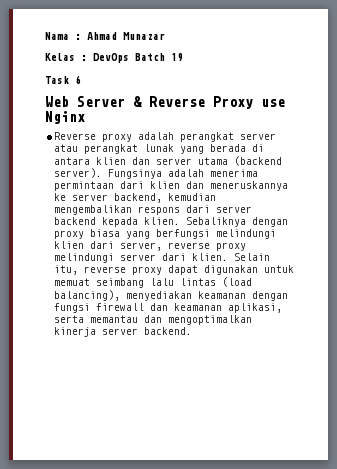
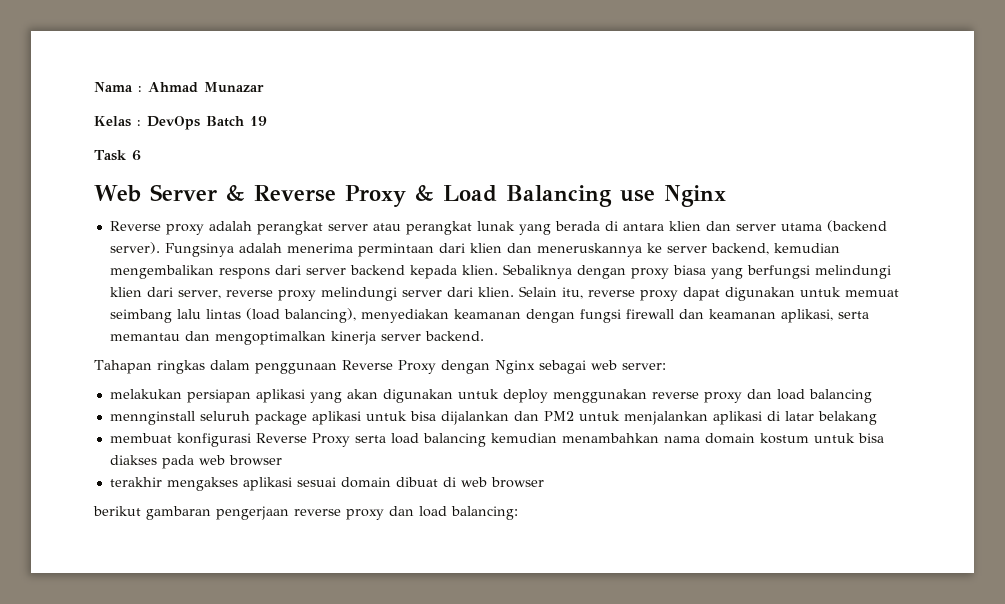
(253, 102) none -> [414,185,612,207] & Load Balancing
(193, 331) none -> [94,360,666,374] [109,389,872,403] [109,411,877,425] [109,433,884,447] [109,455,282,469] [109,477,544,491] [93,506,518,520] // Tahapan ringkas dalam penggunaan Reverse Proxy dengan Nginx sebagai web server: // melakukan persiapan aplikasi yang akan digunakan untuk deploy menggunakan reverse proxy dan load balancing // mennginstall seluruh package aplikasi untuk bisa dijalankan dan PM2 untuk menjalankan aplikasi di latar belakang // membuat konfigurasi Reverse Proxy serta load balancing kemudian menambahkan nama domain kostum untuk bisa diakses pada web browser // terakhir mengakses aplikasi sesuai domain dibuat di web browser // berikut gambaran pengerjaan reverse proxy dan load balancing:

